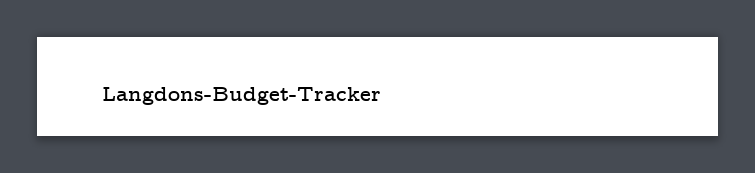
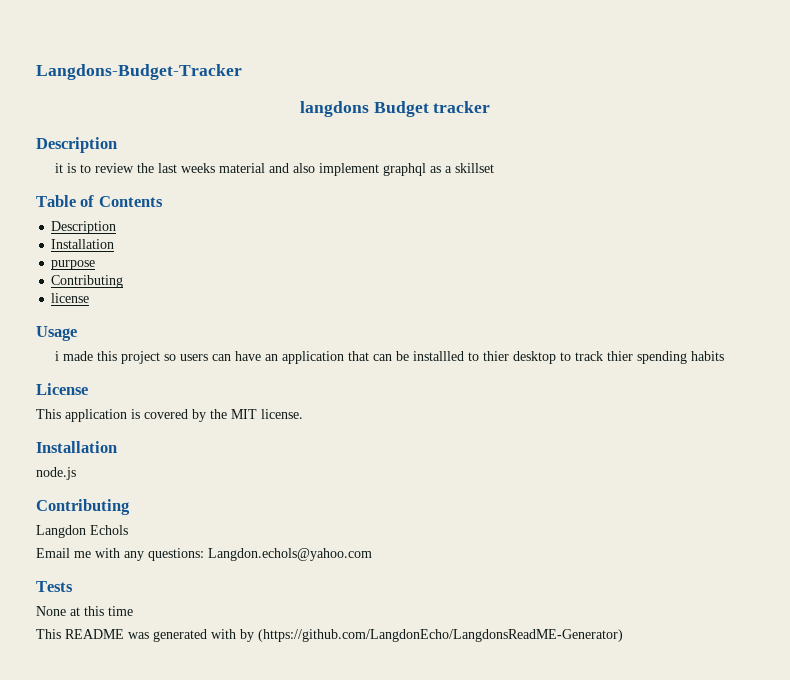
(381, 96) none -> [299,101,491,117] [36,137,117,153] [55,163,495,176] [36,195,163,207] [51,221,117,234] [51,239,115,249] [51,260,96,270] [51,275,124,288] [51,293,90,303] [36,326,77,341] [55,351,725,364] [36,383,88,395] [36,409,303,422] [36,441,117,453] [36,467,76,480] [36,499,130,515] [36,525,128,538] [36,548,372,561] [36,581,73,592] [36,606,133,616] [36,629,623,642] // langdons Budget tracker // Description // it is to review the last weeks material and also implement graphql as a skillset // Table of Contents // Description // Installation // purpose // Contributing // license // Usage // i made this project so users can have an application that can be installled to thier desktop to track thier spending habits // License // This application is covered by the MIT license. // Installation // node.js // Contributing // Langdon Echols // Email me with any questions: Langdon.echols@yahoo.com // Tests // None at this time // This README was generated with by (https://github.com/LangdonEcho/LangdonsReadME-Generator)

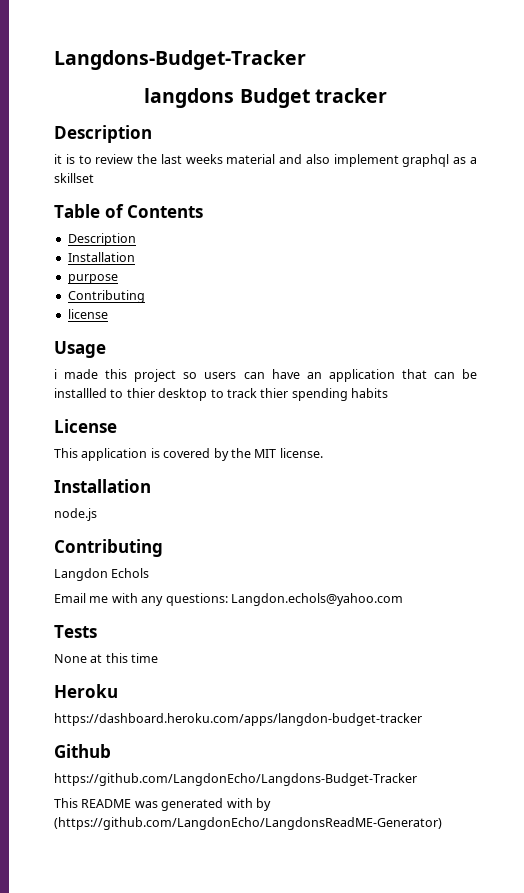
(133, 611) none -> [54,684,118,698] [54,713,422,726] [54,744,111,758] [54,773,417,786] // Heroku // https://dashboard.heroku.com/apps/langdon-budget-tracker // Github // https://github.com/LangdonEcho/Langdons-Budget-Tracker

